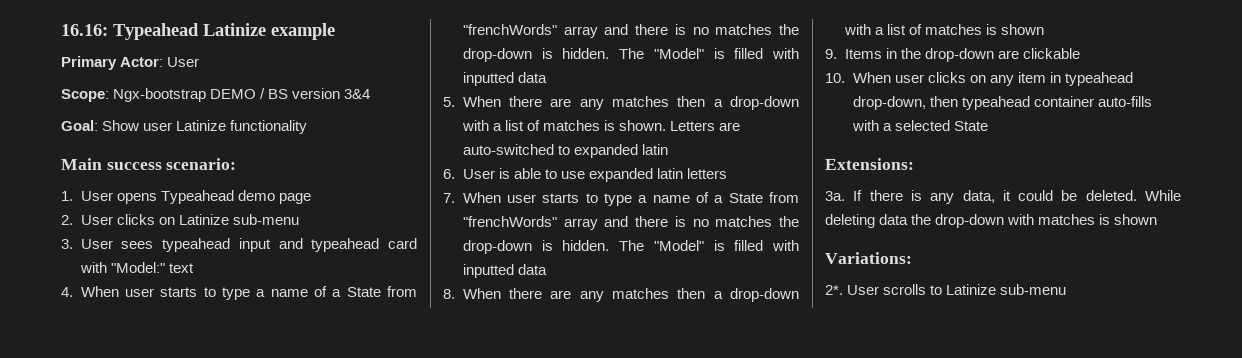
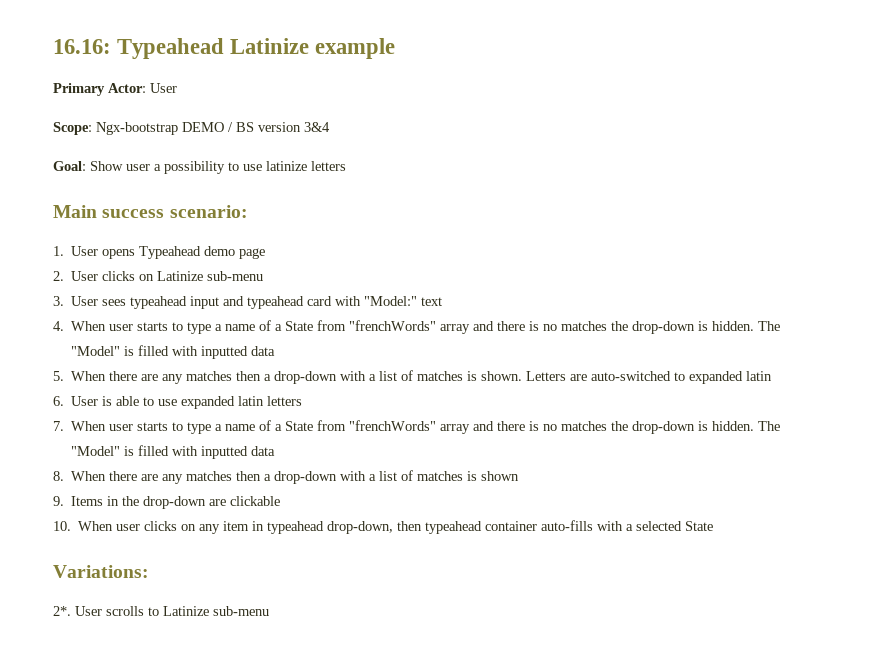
[176,120,308,134] Latinize functionality -> [154,161,346,174] a possibility to use latinize letters
[825,158,914,170] [825,190,1181,204] [825,214,1158,228] // Extensions: // 3a. If there is any data, it could be deleted. While deleting data the drop-down with matches is shown -> (714, 526) none

